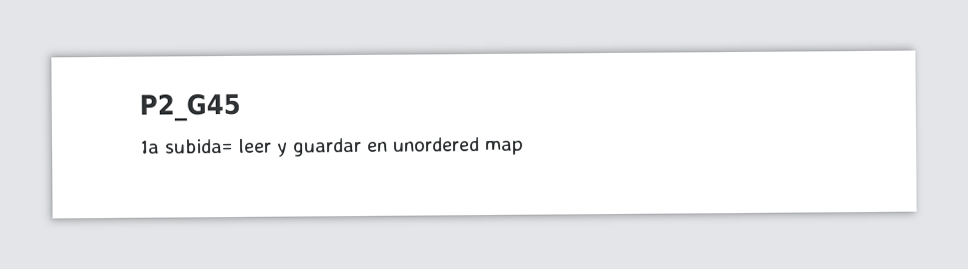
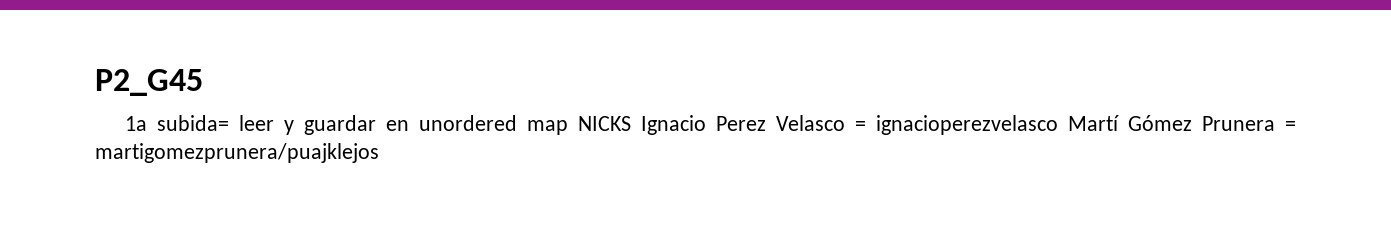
(524, 147) none -> [578,115,1296,135] [95,143,379,163] NICKS Ignacio Perez Velasco = ignacioperezvelasco Martí Gómez Prunera = martigomezprunera/puajklejos

